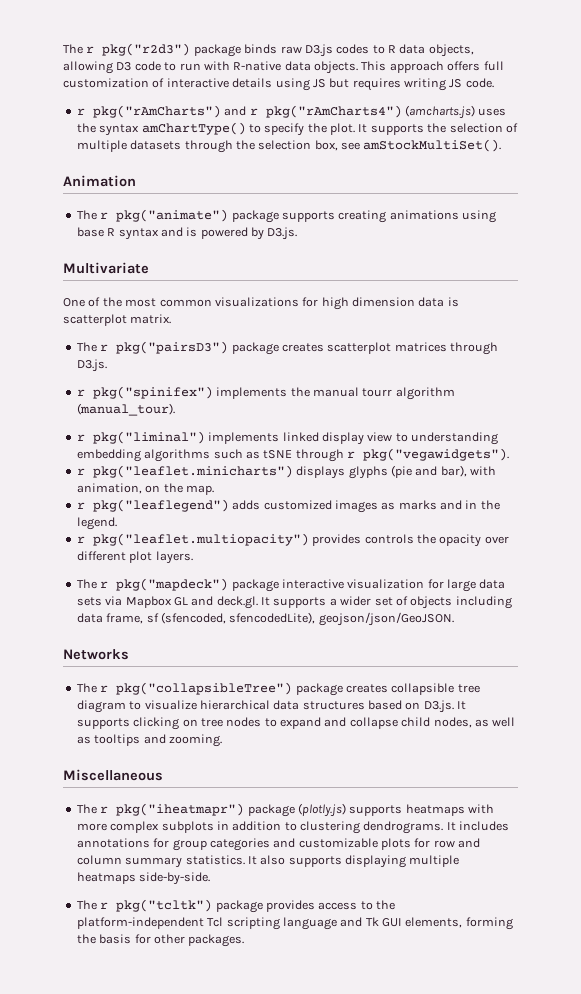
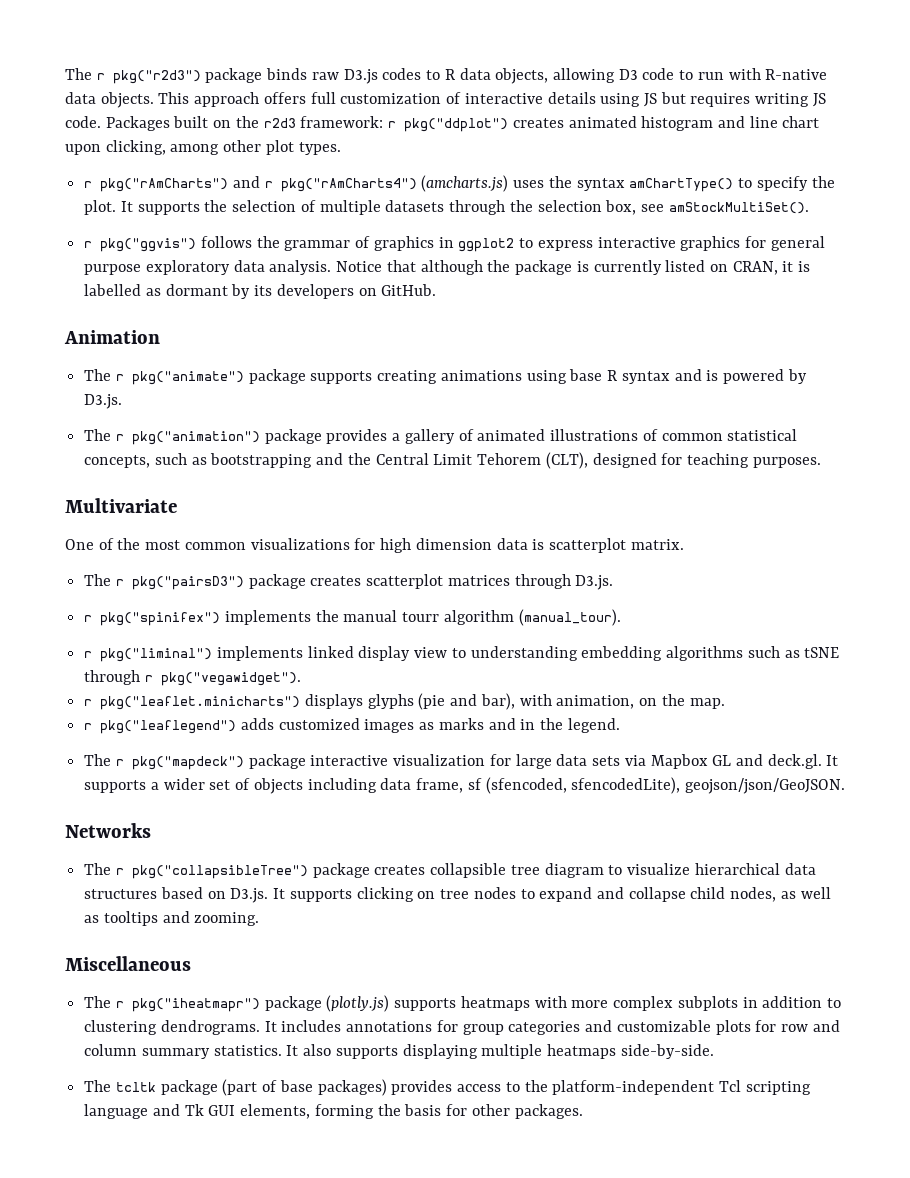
(494, 83) none -> [105,116,820,132] [65,140,341,155] Packages built on the r2d3 framework: r pkg("ddplot") creates animated histogram and line chart upon clicking, among other plot types.
(502, 145) none -> [84,236,825,252] [84,260,811,275] [84,284,437,299] // r pkg("ggvis") follows the grammar of graphics in ggplot2 to express interactive graphics for general purpose exploratory data analysis. Notice that although the package is currently listed on CRAN, it is labelled as dormant by its developers on GitHub.
(298, 233) none -> [84,429,798,445] [84,452,821,469] // The r pkg("animation") package provides a gallery of animated illustrations of common statistical concepts, such as bootstrapping and the Central Limit Tehorem (CLT), designed for teaching purposes.
[363,448,509,461] pkg("vegawidgets"). -> [160,672,301,686] pkg("vegawidget").
[76,533,509,547] [76,551,193,564] // r pkg("leaflet.multiopacity") provides controls the opacity over different plot layers. -> (620, 725) none
[100,899,263,913] r pkg("tcltk") package -> [115,1079,387,1096] tcltk package (part of base packages)

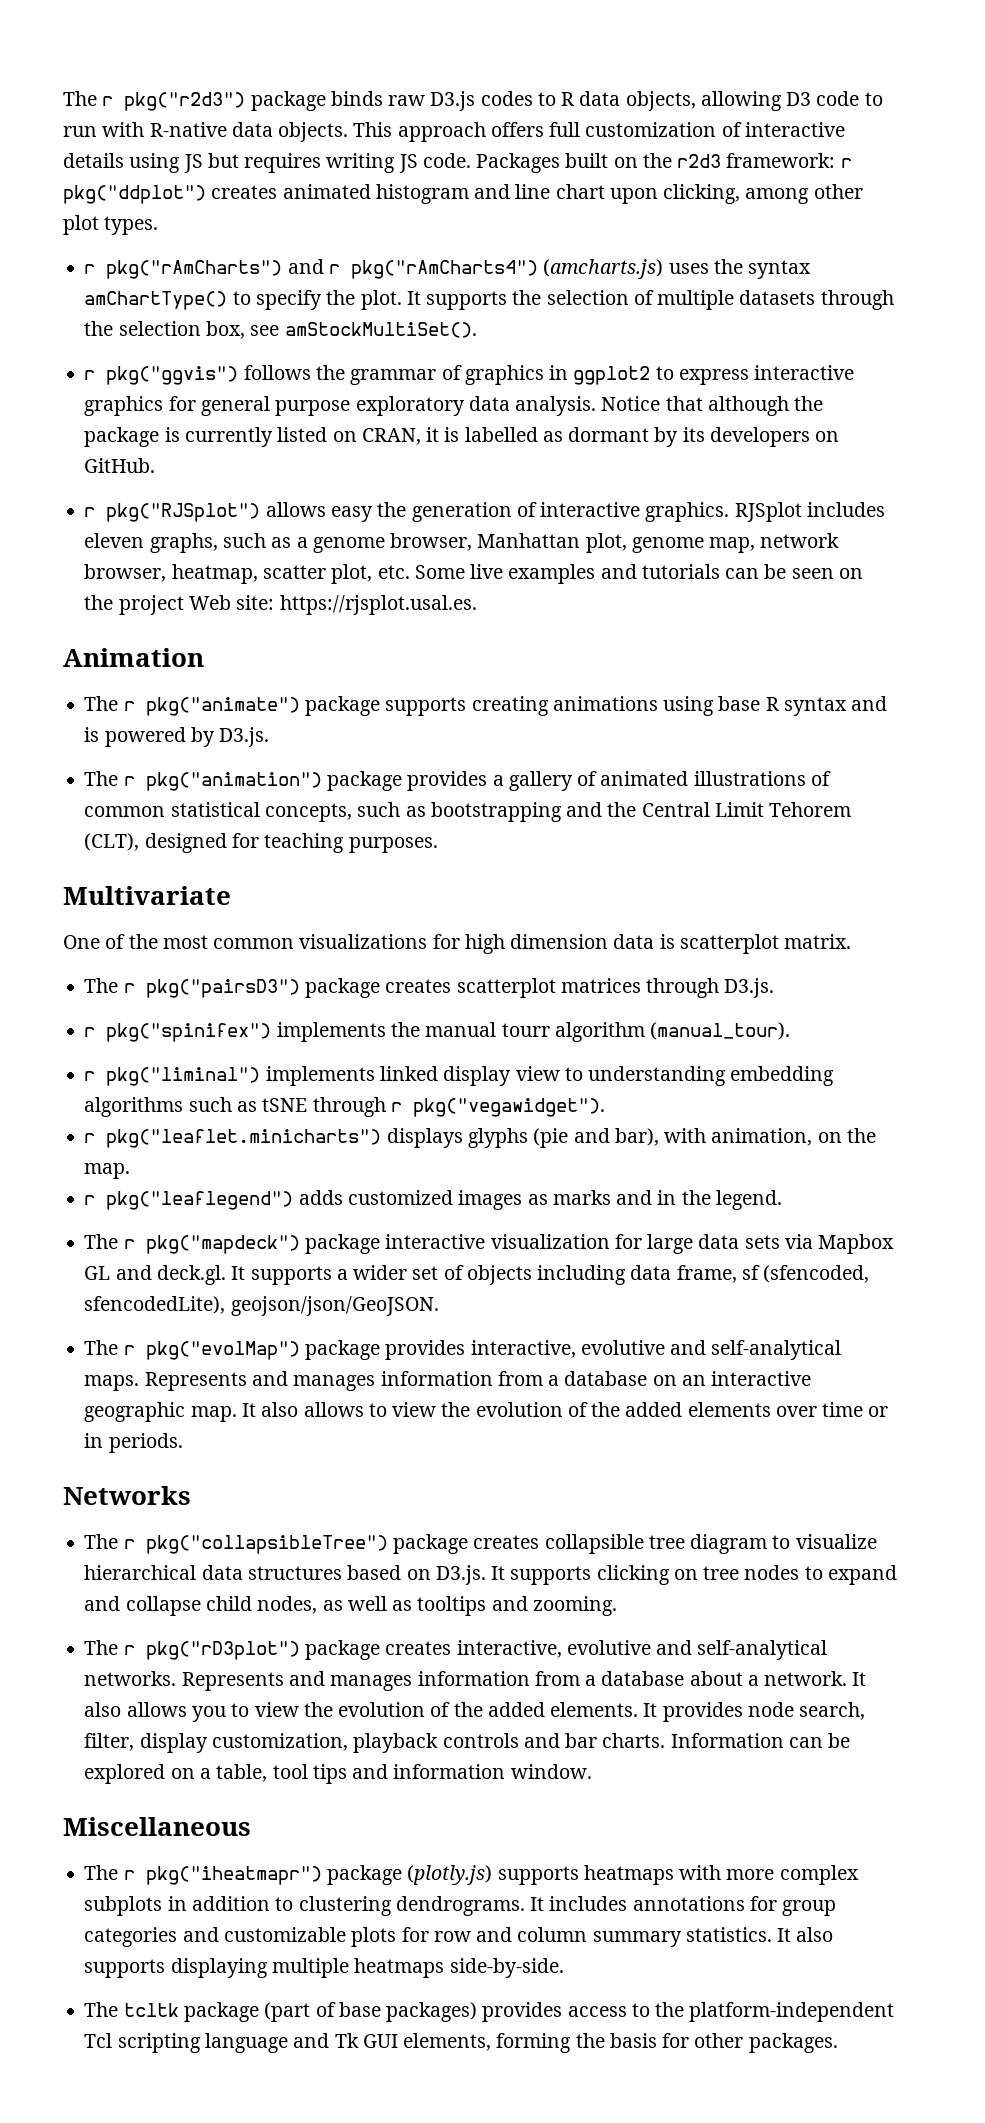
(437, 290) none -> [84,502,885,522] [84,533,840,553] [84,564,863,584] [84,595,477,615] // r pkg("RJSplot") allows easy the generation of interactive graphics. RJSplot includes eleven graphs, such as a genome browser, Manhattan plot, genome map, network browser, heatmap, scatter plot, etc. Some live examples and tutorials can be seen on the project Web site: https://rjsplot.usal.es.
(845, 786) none -> [84,1340,842,1360] [84,1371,812,1391] [84,1402,889,1422] [84,1433,183,1453] // The r pkg("evolMap") package provides interactive, evolutive and self-analytical maps. Represents and manages information from a database on an interactive geographic map. It also allows to view the evolution of the added elements over time or in periods.
(260, 919) none -> [84,1640,828,1660] [84,1671,867,1691] [84,1702,866,1722] [84,1733,851,1753] [84,1764,592,1784] // The r pkg("rD3plot") package creates interactive, evolutive and self-analytical networks. Represents and manages information from a database about a network. It also allows you to view the evolution of the added elements. It provides node search, filter, display customization, playback controls and bar charts. Information can be explored on a table, tool tips and information window.

